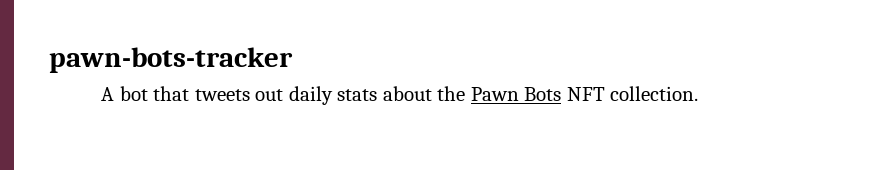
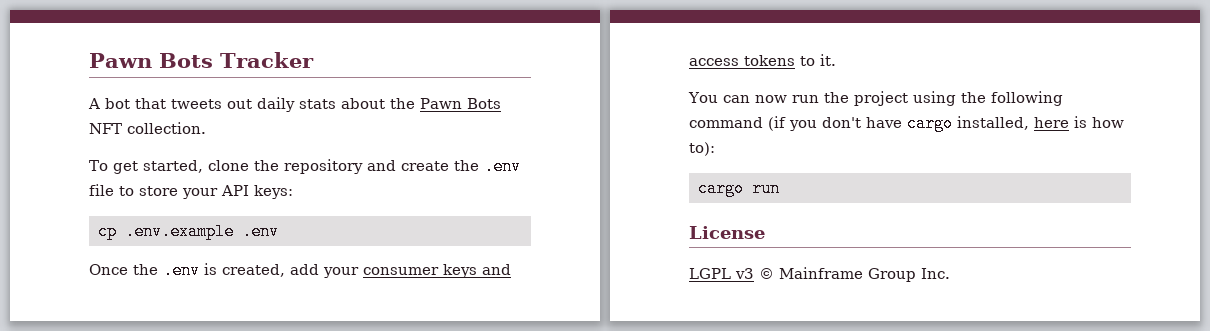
[49,47,293,73] pawn-bots-tracker -> [89,52,314,68] Pawn Bots Tracker
(699, 93) none -> [89,158,521,175] [89,184,293,199] [97,223,279,240] [89,262,511,279] [689,54,836,66] [688,91,1063,106] [689,115,1124,132] [689,142,715,156] [697,180,780,197] [689,226,765,239] [689,267,950,282] // To get started, clone the repository and create the .env file to store your API keys: // cp .env.example .env // Once the .env is created, add your consumer keys and access tokens to it. // You can now run the project using the following command (if you don't have cargo installed, here is how to): // cargo run // License // LGPL v3 © Mainframe Group Inc.

